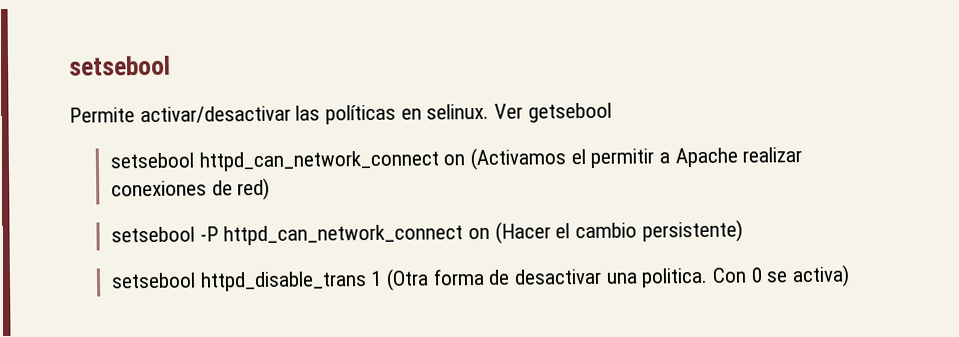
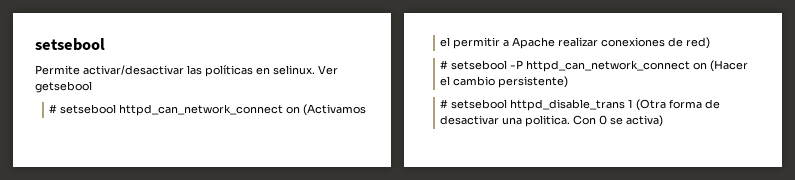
(612, 112) none -> [49,104,58,113] #
(271, 189) none -> [440,60,449,69] #
(743, 231) none -> [440,99,449,108] #

